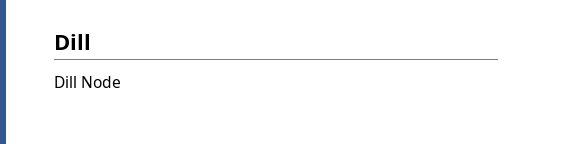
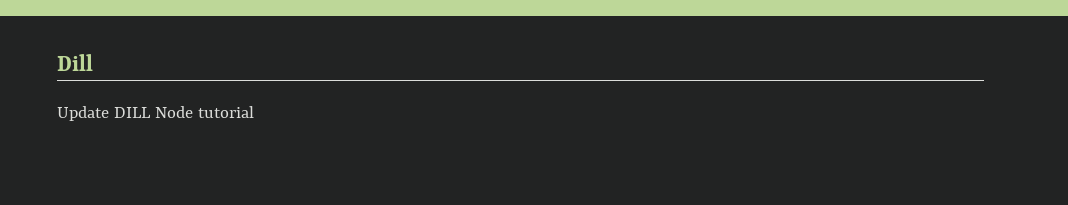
[54,76,122,88] Dill Node -> [57,106,254,121] Update DILL Node tutorial

